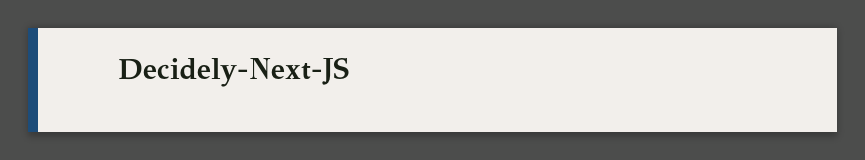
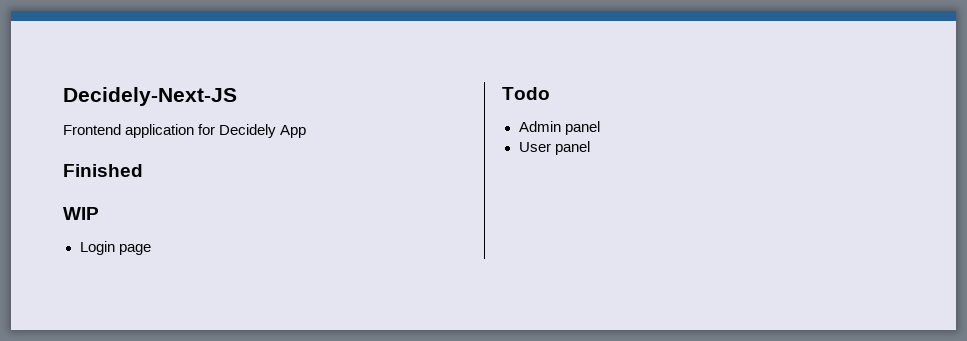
(349, 72) none -> [63,124,307,138] [63,164,143,177] [63,207,99,220] [79,241,151,255] [502,87,550,100] [518,121,600,135] [518,141,590,155] // Frontend application for Decidely App // Finished // WIP // Login page // Todo // Admin panel // User panel

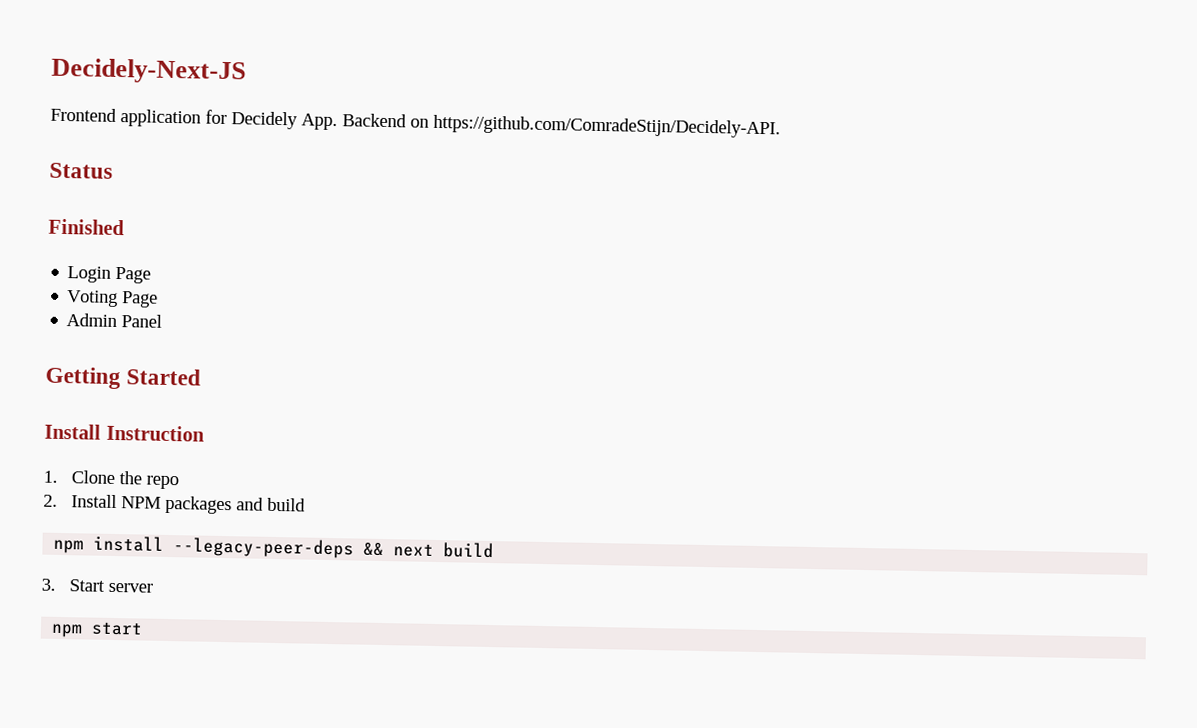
[280,125,307,138] [63,164,143,177] [63,207,99,220] [79,241,151,255] [502,87,550,100] [518,121,600,135] [518,141,590,155] App // Finished // WIP // Login page // Todo // Admin panel // User panel -> [301,113,781,139] [49,162,113,179] [48,218,125,236] [67,266,152,284] [66,290,159,308] [66,313,163,328] [45,366,202,390] [44,423,205,442] [43,470,180,490] [43,494,307,515] [53,535,495,559] [41,578,154,593] [51,621,144,638] App. Backend on https://github.com/ComradeStijn/Decidely-API. // Status // Finished // Login Page // Voting Page // Admin Panel // Getting Started // Install Instruction // 1. Clone the repo // 2. Install NPM packages and build // npm install --legacy-peer-deps && next build // 3. Start server // npm start

